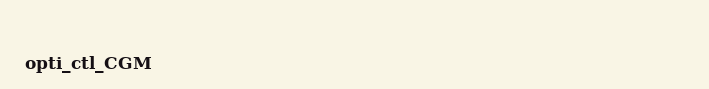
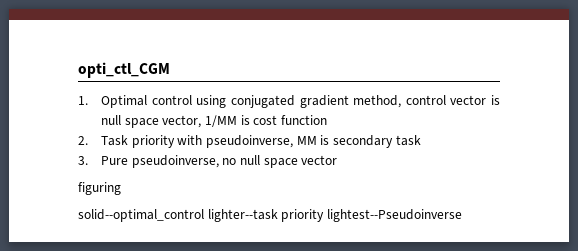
(152, 64) none -> [78,95,500,108] [101,115,328,128] [78,135,421,148] [78,155,338,168] [78,182,121,195] [78,209,462,222] // 1. Optimal control using conjugated gradient method, control vector is null space vector, 1/MM is cost function // 2. Task priority with pseudoinverse, MM is secondary task // 3. Pure pseudoinverse, no null space vector // figuring // solid--optimal_control lighter--task priority lightest--Pseudoinverse

